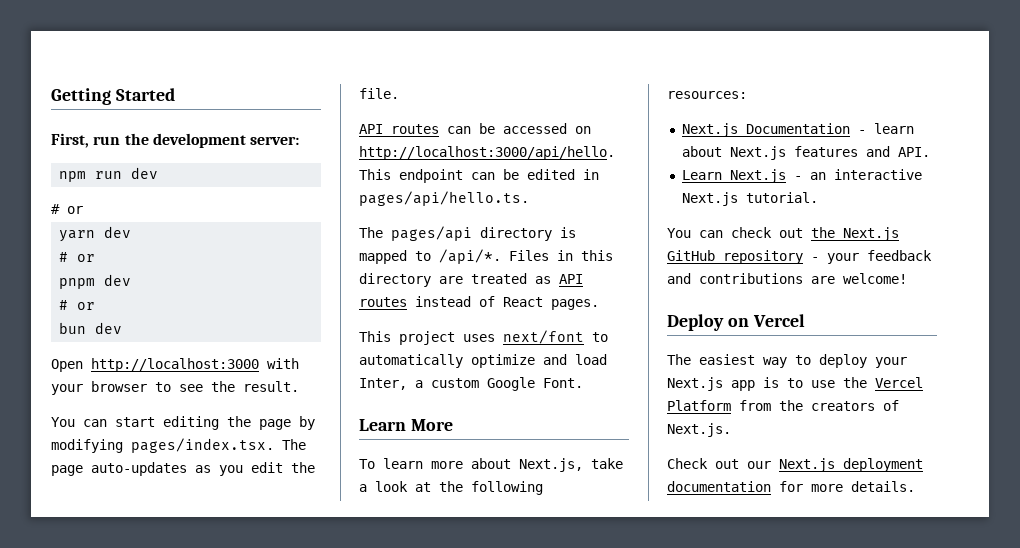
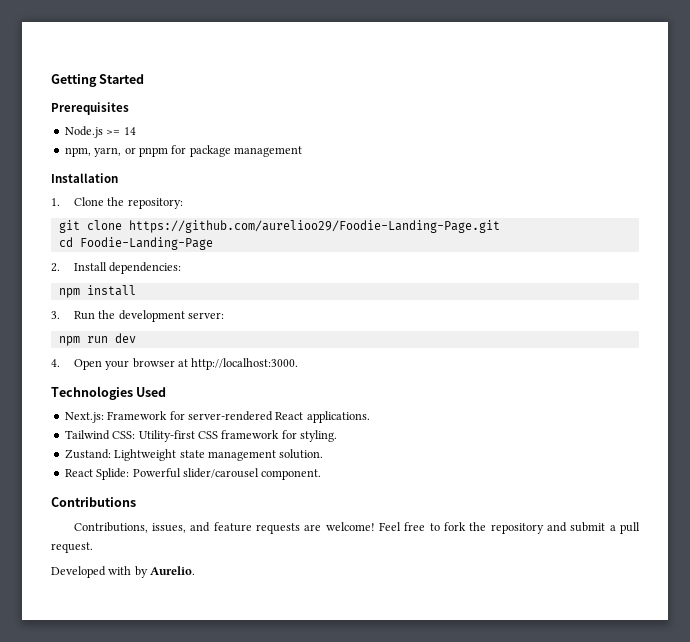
[51,133,121,148] First, run -> [51,102,129,115] [64,126,136,138] [64,145,302,157] [51,173,118,183] [51,197,183,209] [58,220,500,233] [58,237,213,250] [51,262,182,274] [58,285,136,298] [51,311,95,320] Prerequisites // Node.js >= 14 // npm, yarn, or pnpm for package management // Installation // 1. Clone the repository: // git clone https://github.com/aurelioo29/Foodie-Landing-Page.git // cd Foodie-Landing-Page // 2. Install dependencies: // npm install // 3. Run
[51,204,83,214] [59,226,132,242] [59,252,96,262] [59,274,132,289] [59,300,96,310] [59,322,123,334] [51,358,299,372] [51,381,299,395] [51,416,315,430] [51,438,306,453] [51,462,315,476] [359,88,399,99] [359,123,591,134] [359,146,615,160] [359,169,599,183] [359,191,529,206] [359,226,576,241] [359,249,613,264] [359,273,583,287] [359,296,599,310] [359,330,608,345] [359,354,607,368] [359,377,583,391] [359,419,453,431] [359,458,623,472] [359,481,543,495] [667,91,747,99] [681,123,914,137] [681,146,930,160] [681,169,922,183] [681,192,818,206] [667,227,899,241] [667,250,932,264] [667,273,907,284] [667,314,805,331] [667,354,907,368] [667,377,923,391] [667,400,899,411] [667,423,731,437] [667,458,923,472] [667,481,915,492] # or // yarn dev // # or // pnpm dev // # or // bun dev // Open http://localhost:3000 with your browser to see the result. // You can start editing the page by modifying pages/index.tsx. The page auto-updates as you edit the file. // API routes can be accessed on http://localhost:3000/api/hello. This endpoint can be edited in pages/api/hello.ts. // The pages/api directory is mapped to /api/*. Files in this directory are treated as API routes instead of React pages. // This project uses next/font to automatically optimize and load Inter, a custom Google Font. // Learn More // To learn more about Next.js, take a look at the following resources: // Next.js Documentation - learn about Next.js features and API. // Learn Next.js - an interactive Next.js tutorial. // You can check out the Next.js GitHub repository - your feedback and contributions are welcome! // Deploy on Vercel // The easiest way to deploy your Next.js app is to use the Vercel Platform from the creators of Next.js. // Check out our Next.js deployment documentation for more details. -> [51,358,299,370] [51,386,167,400] [64,411,370,423] [64,430,337,442] [64,449,324,461] [64,468,322,480] [51,497,136,507] [73,522,641,534] [51,542,93,553] [51,566,196,578] 4. Open your browser at http://localhost:3000. // Technologies Used // Next.js: Framework for server-rendered React applications. // Tailwind CSS: Utility-first CSS framework for styling. // Zustand: Lightweight state management solution. // React Splide: Powerful slider/carousel component. // Contributions // Contributions, issues, and feature requests are welcome! Feel free to fork the repository and submit a pull request. // Developed with by Aurelio.

